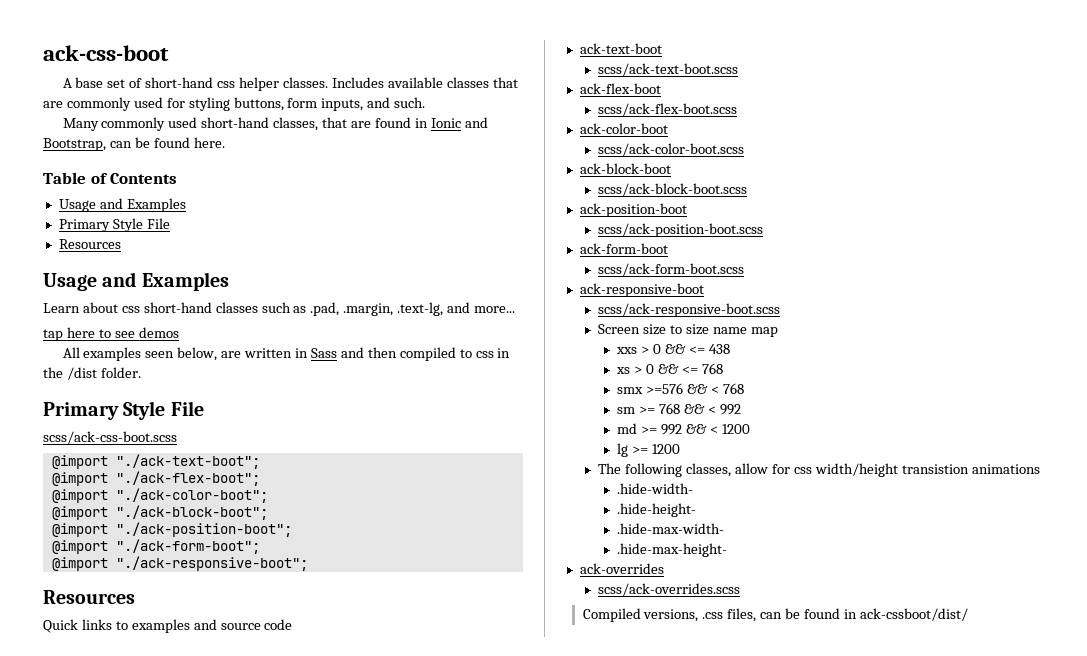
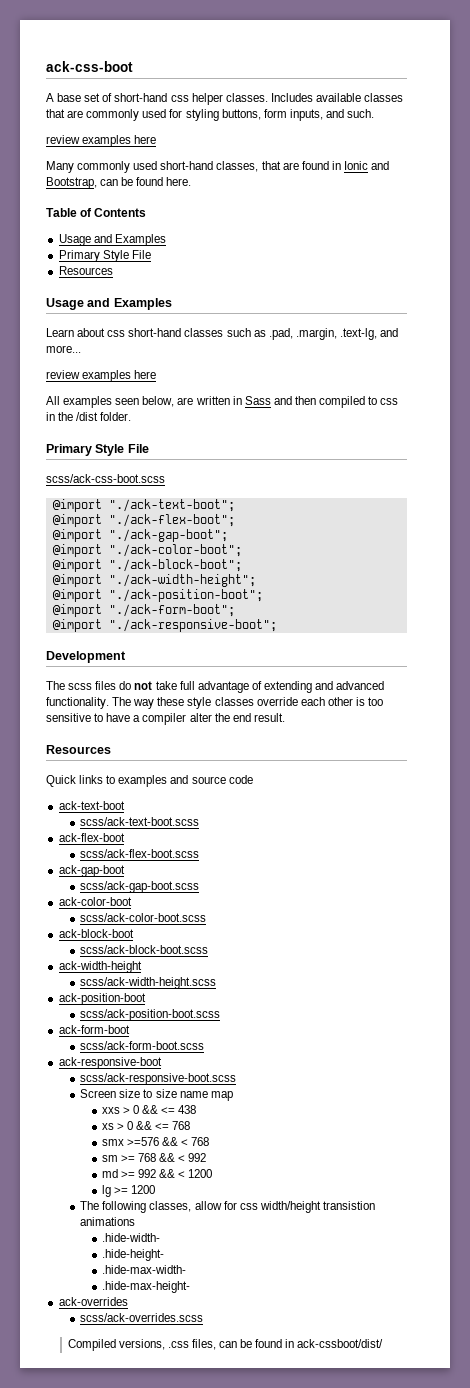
(426, 102) none -> [46,135,157,147] // review examples here
[43,327,179,341] tap here to see demos -> [46,370,157,382] review examples here
(260, 478) none -> [52,529,228,542] // @import "./ack-gap-boot";
(268, 512) none -> [52,574,256,587] // @import "./ack-width-height";
(308, 563) none -> [46,651,126,663] [46,681,385,693] [46,697,384,709] [46,713,285,725] // Development // The scss files do not take full advantage of extending and advanced functionality. The way these style classes override each other is too sensitive to have a compiler alter the end result.
(738, 109) none -> [58,865,125,877] [80,881,200,893] // ack-gap-boot // scss/ack-gap-boot.scss
(748, 189) none -> [58,961,142,973] [80,977,217,989] // ack-width-height // scss/ack-width-height.scss

